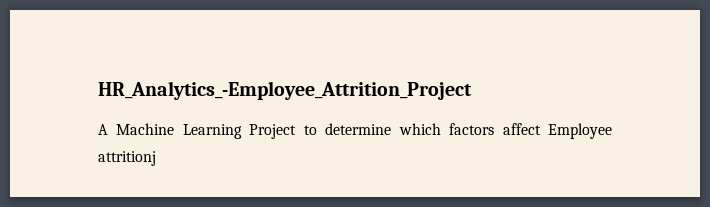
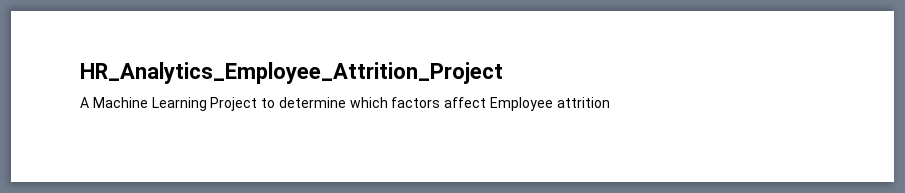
[98,81,472,100] HR_Analytics_-Employee_Attrition_Project -> [80,62,503,84] HR_Analytics_Employee_Attrition_Project
[98,151,156,166] attritionj -> [556,97,610,108] attrition

